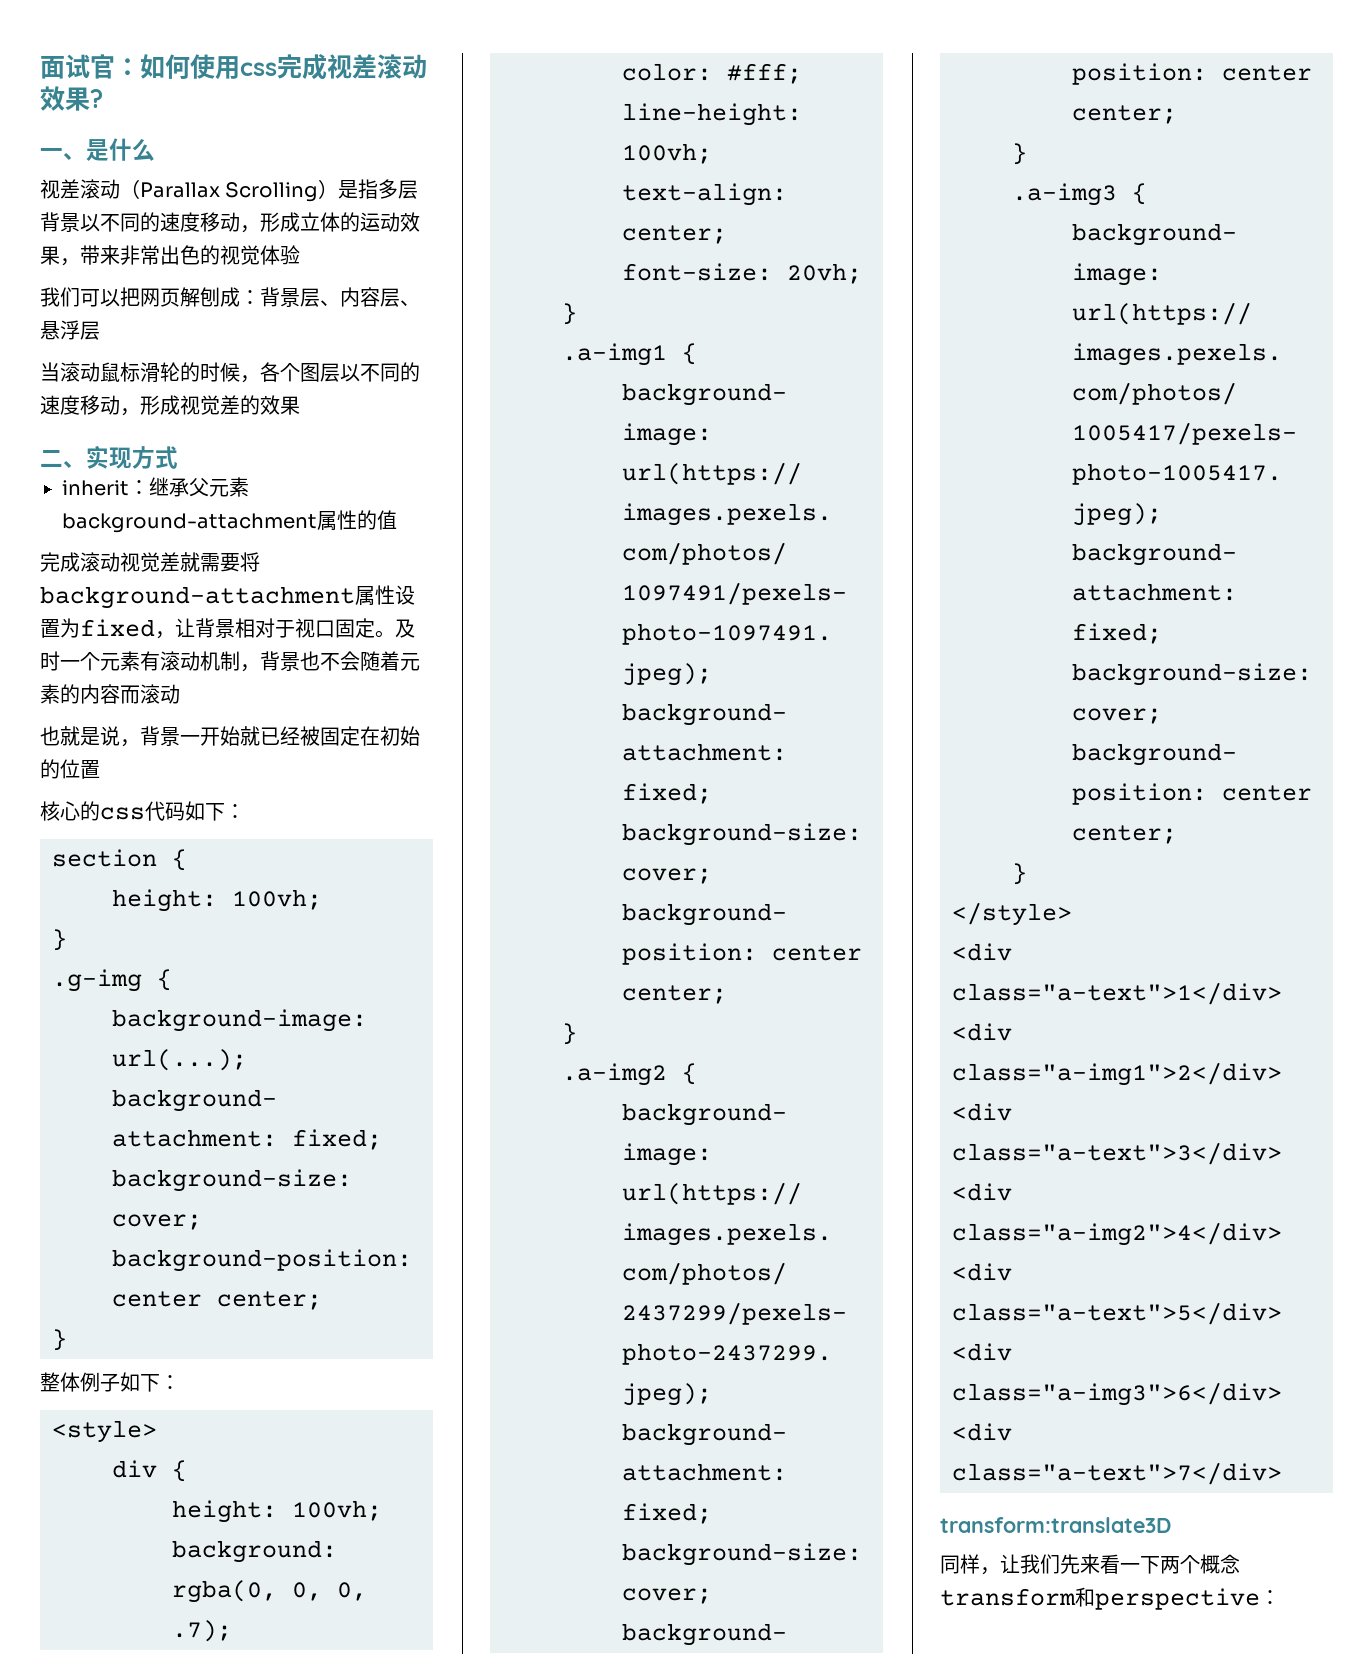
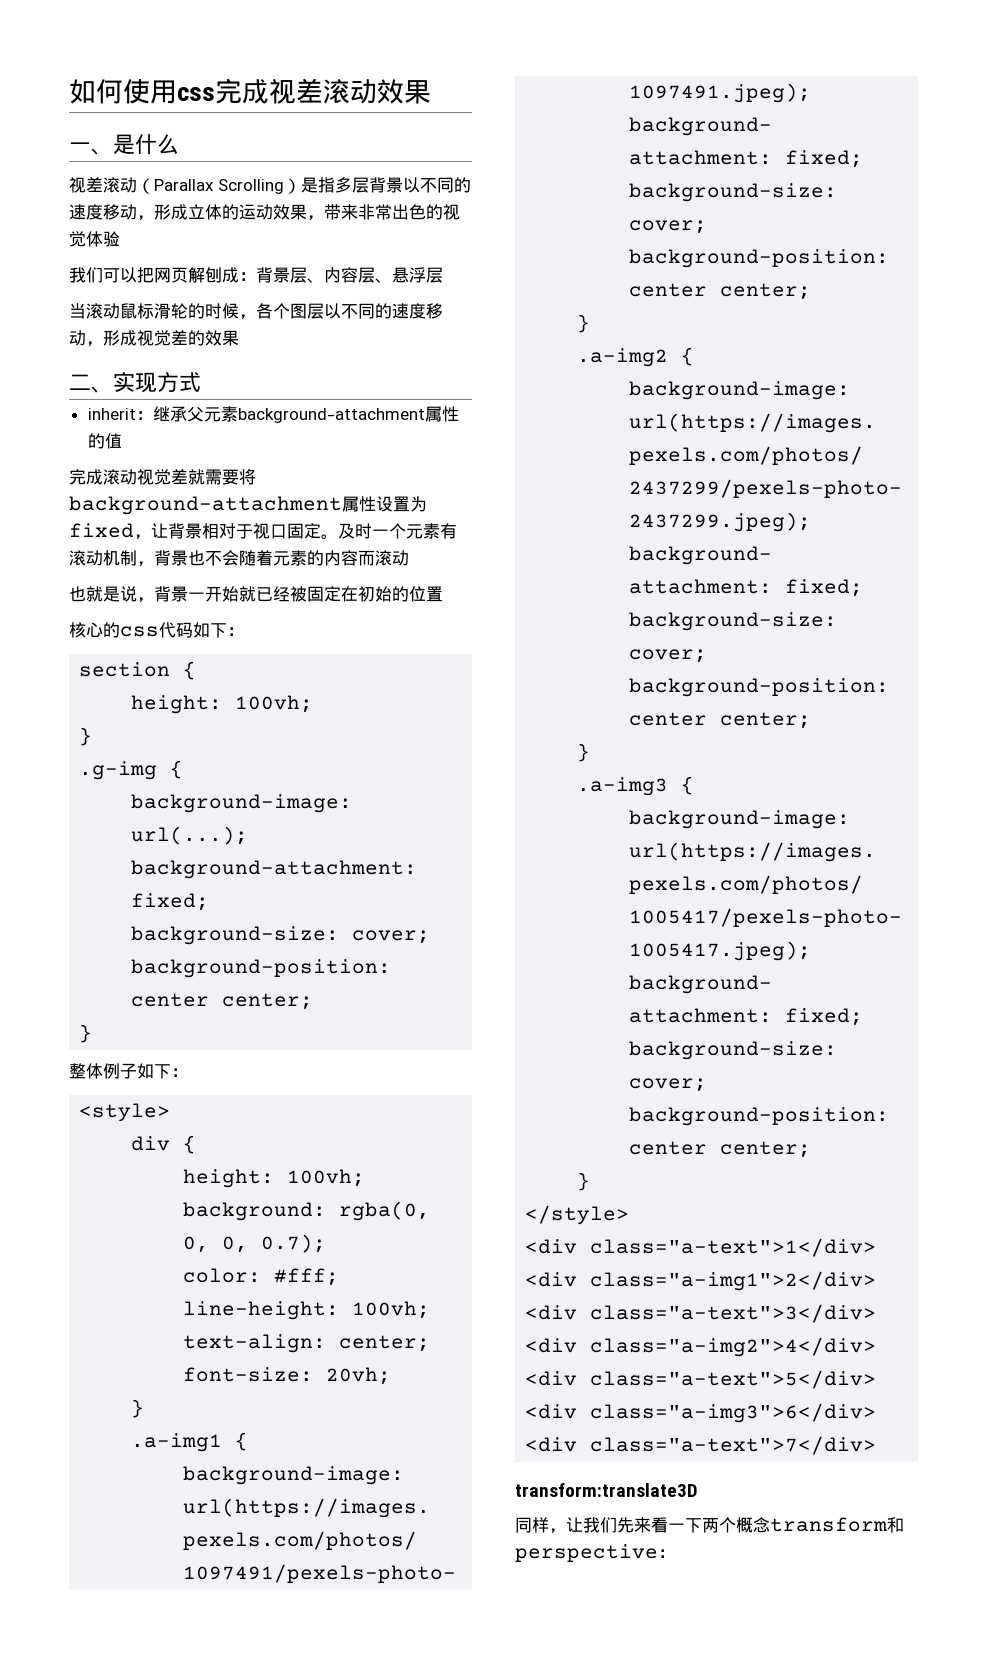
[40,54,140,79] 面试官： -> (69, 91) none
[90,89,103,108] ? -> (431, 92) none
[172,1620,232,1642] .7); -> [261,1234,327,1253] 0.7);

